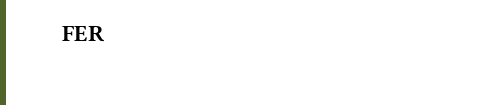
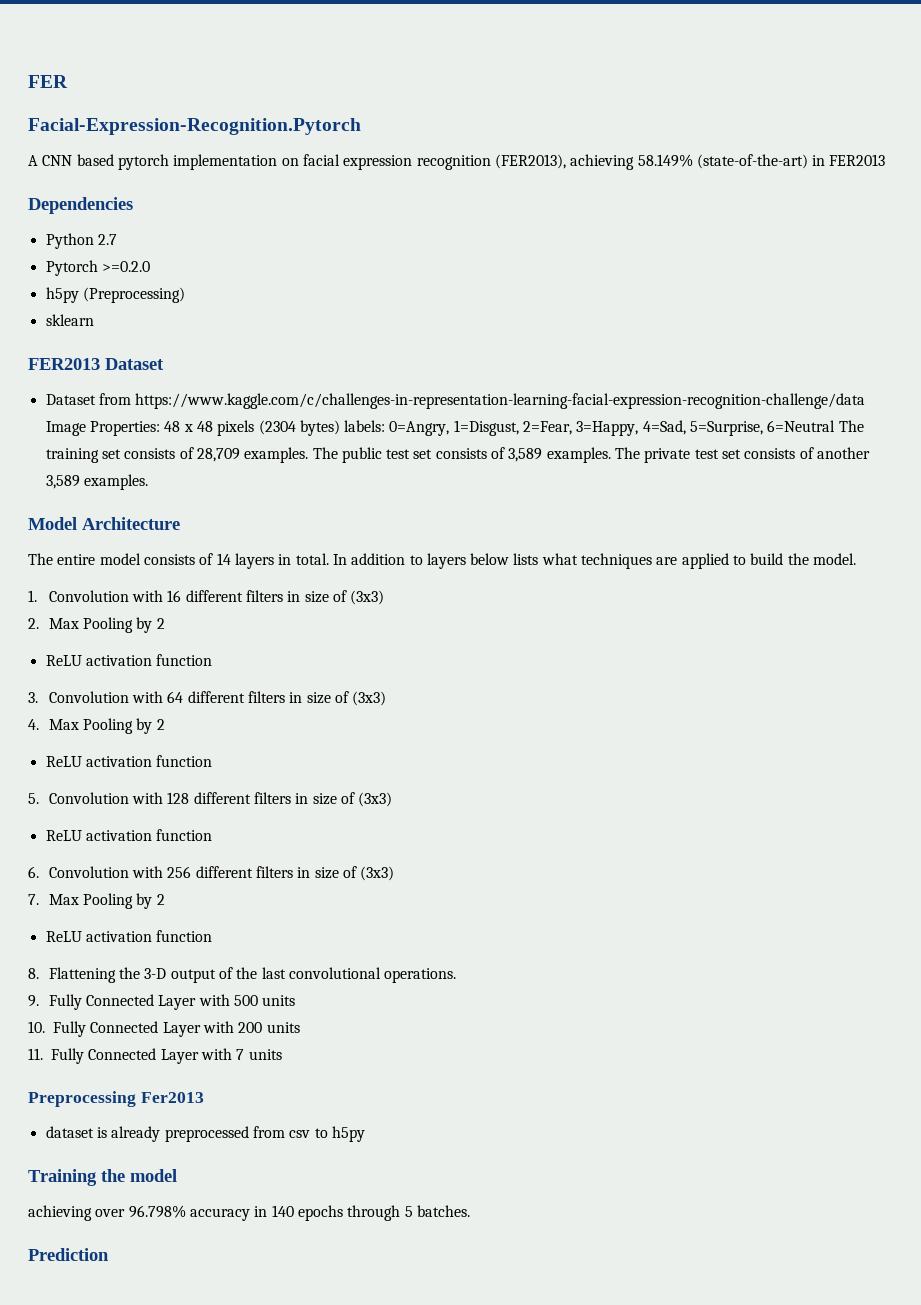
(104, 33) none -> [28,118,361,135] [28,154,886,170] [28,197,133,214] [45,233,117,249] [45,260,150,276] [45,287,185,303] [45,314,94,326] [28,358,164,370] [45,393,866,409] [45,420,864,436] [45,447,871,463] [45,474,148,490] [28,517,180,530] [28,553,857,569] [28,590,385,605] [28,617,165,633] [45,654,213,666] [28,691,387,706] [28,718,165,734] [45,755,213,767] [28,792,393,807] [45,829,213,841] [28,866,395,881] [28,893,165,909] [45,930,213,942] [28,967,457,983] [28,994,296,1010] [28,1021,300,1037] [28,1048,282,1064] [28,1091,204,1107] [45,1126,365,1142] [28,1169,177,1186] [28,1205,470,1221] [28,1248,109,1261] // Facial-Expression-Recognition.Pytorch // A CNN based pytorch implementation on facial expression recognition (FER2013), achieving 58.149% (state-of-the-art) in FER2013 // Dependencies // Python 2.7 // Pytorch >=0.2.0 // h5py (Preprocessing) // sklearn // FER2013 Dataset // Dataset from https://www.kaggle.com/c/challenges-in-representation-learning-facial-expression-recognition-challenge/data Image Properties: 48 x 48 pixels (2304 bytes) labels: 0=Angry, 1=Disgust, 2=Fear, 3=Happy, 4=Sad, 5=Surprise, 6=Neutral The training set consists of 28,709 examples. The public test set consists of 3,589 examples. The private test set consists of another 3,589 examples. // Model Architecture // The entire model consists of 14 layers in total. In addition to layers below lists what techniques are applied to build the model. // 1. Convolution with 16 different filters in size of (3x3) // 2. Max Pooling by 2 // ReLU activation function // 3. Convolution with 64 different filters in size of (3x3) // 4. Max Pooling by 2 // ReLU activation function // 5. Convolution with 128 different filters in size of (3x3) // ReLU activation function // 6. Convolution with 256 different filters in size of (3x3) // 7. Max Pooling by 2 // ReLU activation function // 8. Flattening the 3-D output of the last convolutional operations. // 9. Fully Connected Layer with 500 units // 10. Fully Connected Layer with 200 units // 11. Fully Connected Layer with 7 units // Preprocessing Fer2013 // dataset is already preprocessed from csv to h5py // Training the model // achieving over 96.798% accuracy in 140 epochs through 5 batches. // Prediction

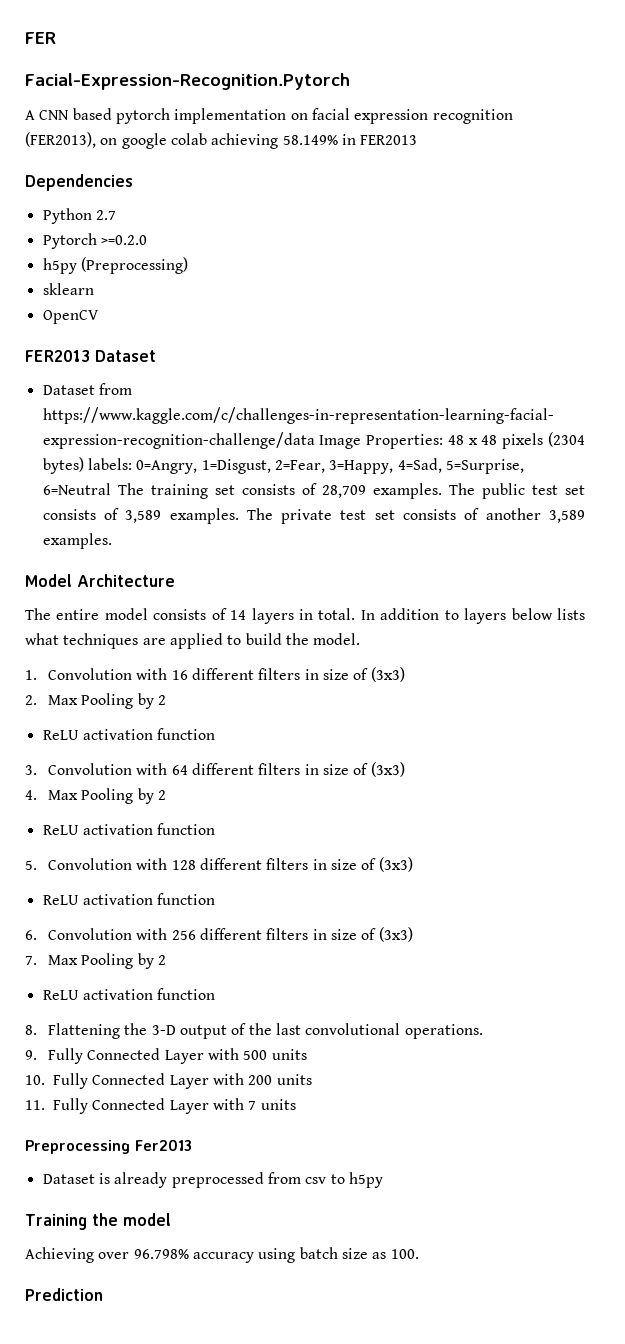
(566, 161) none -> [100,133,207,149] on google colab
[696,154,808,169] (state-of-the-art) -> (338, 140) none
(94, 320) none -> [42,310,99,324] // OpenCV
[45,1126,94,1138] dataset -> [42,1174,95,1184] Dataset
[28,1205,92,1221] achieving -> [25,1247,94,1263] Achieving
[254,1205,470,1221] in 140 epochs through 5 batches. -> [258,1247,419,1263] using batch size as 100.

